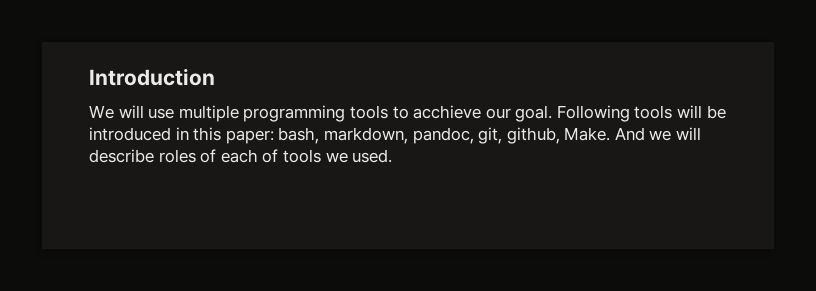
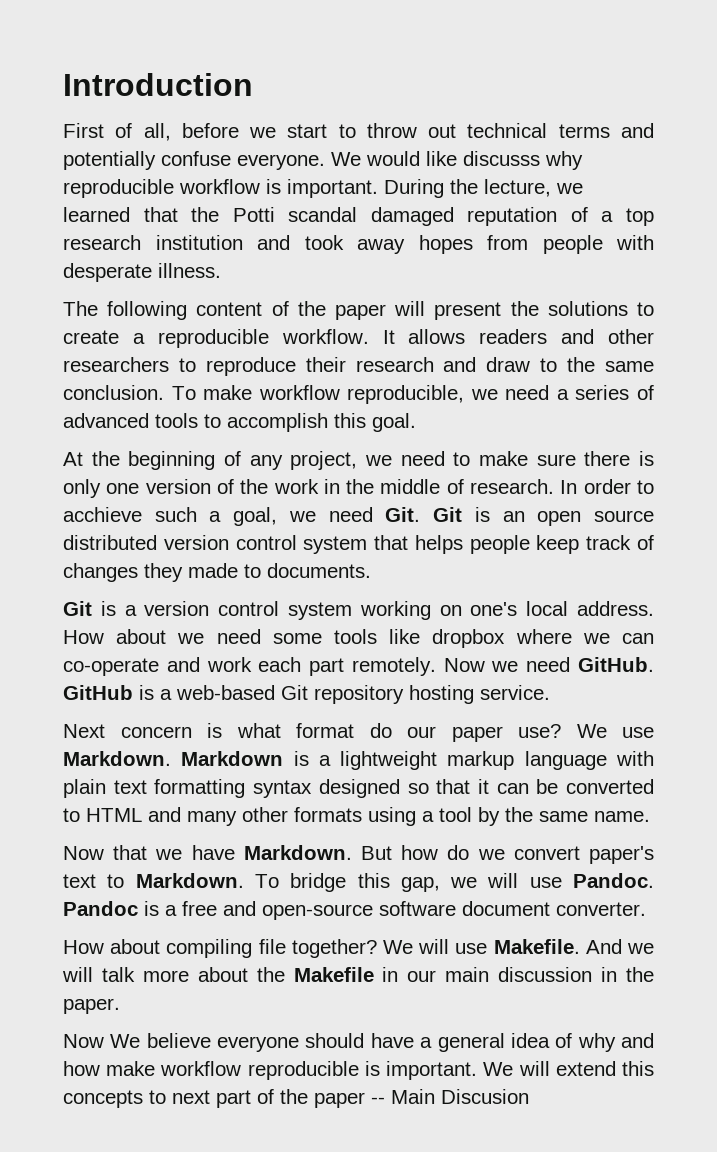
[89,105,726,122] [89,127,702,144] [89,149,393,163] We will use multiple programming tools to acchieve our goal. Following tools will be introduced in this paper: bash, markdown, pandoc, git, github, Make. And we will describe roles of each of tools we used. -> [63,123,654,141] [63,151,583,170] [63,179,583,198] [63,207,654,226] [63,235,654,254] [63,263,221,282] [63,301,654,320] [63,329,654,348] [63,357,655,376] [63,385,654,404] [63,413,416,432] [63,451,654,470] [63,479,654,498] [63,507,655,526] [63,535,654,554] [63,563,371,582] [63,601,654,620] [63,629,654,648] [63,657,654,676] [63,685,550,704] [63,723,654,742] [63,751,654,770] [63,779,654,798] [63,807,650,826] [63,845,654,864] [63,873,655,892] [63,901,646,920] [63,939,654,958] [62,967,654,982] [63,998,120,1014] [63,1033,655,1052] [63,1061,654,1080] [63,1089,529,1108] First of all, before we start to throw out technical terms and potentially confuse everyone. We would like discusss why reproducible workflow is important. During the lecture, we learned that the Potti scandal damaged reputation of a top research institution and took away hopes from people with desperate illness. // The following content of the paper will present the solutions to create a reproducible workflow. It allows readers and other researchers to reproduce their research and draw to the same conclusion. To make workflow reproducible, we need a series of advanced tools to accomplish this goal. // At the beginning of any project, we need to make sure there is only one version of the work in the middle of research. In order to acchieve such a goal, we need Git. Git is an open source distributed version control system that helps people keep track of changes they made to documents. // Git is a version control system working on one's local address. How about we need some tools like dropbox where we can co-operate and work each part remotely. Now we need GitHub. GitHub is a web-based Git repository hosting service. // Next concern is what format do our paper use? We use Markdown. Markdown is a lightweight markup language with plain text formatting syntax designed so that it can be converted to HTML and many other formats using a tool by the same name. // Now that we have Markdown. But how do we convert paper's text to Markdown. To bridge this gap, we will use Pandoc. Pandoc is a free and open-source software document converter. // How about compiling file together? We will use Makefile. And we will talk more about the Makefile in our main discussion in the paper. // Now We believe everyone should have a general idea of why and how make workflow reproducible is important. We will extend this concepts to next part of the paper -- Main Discusion

